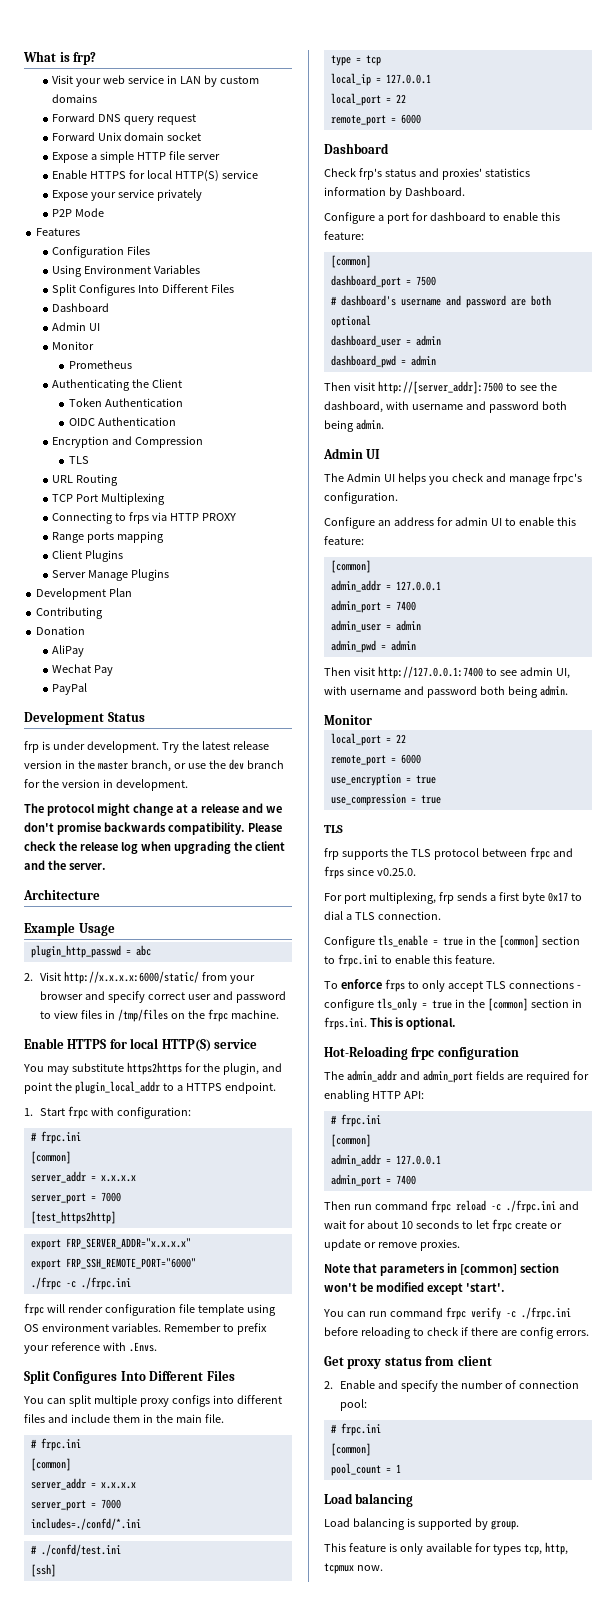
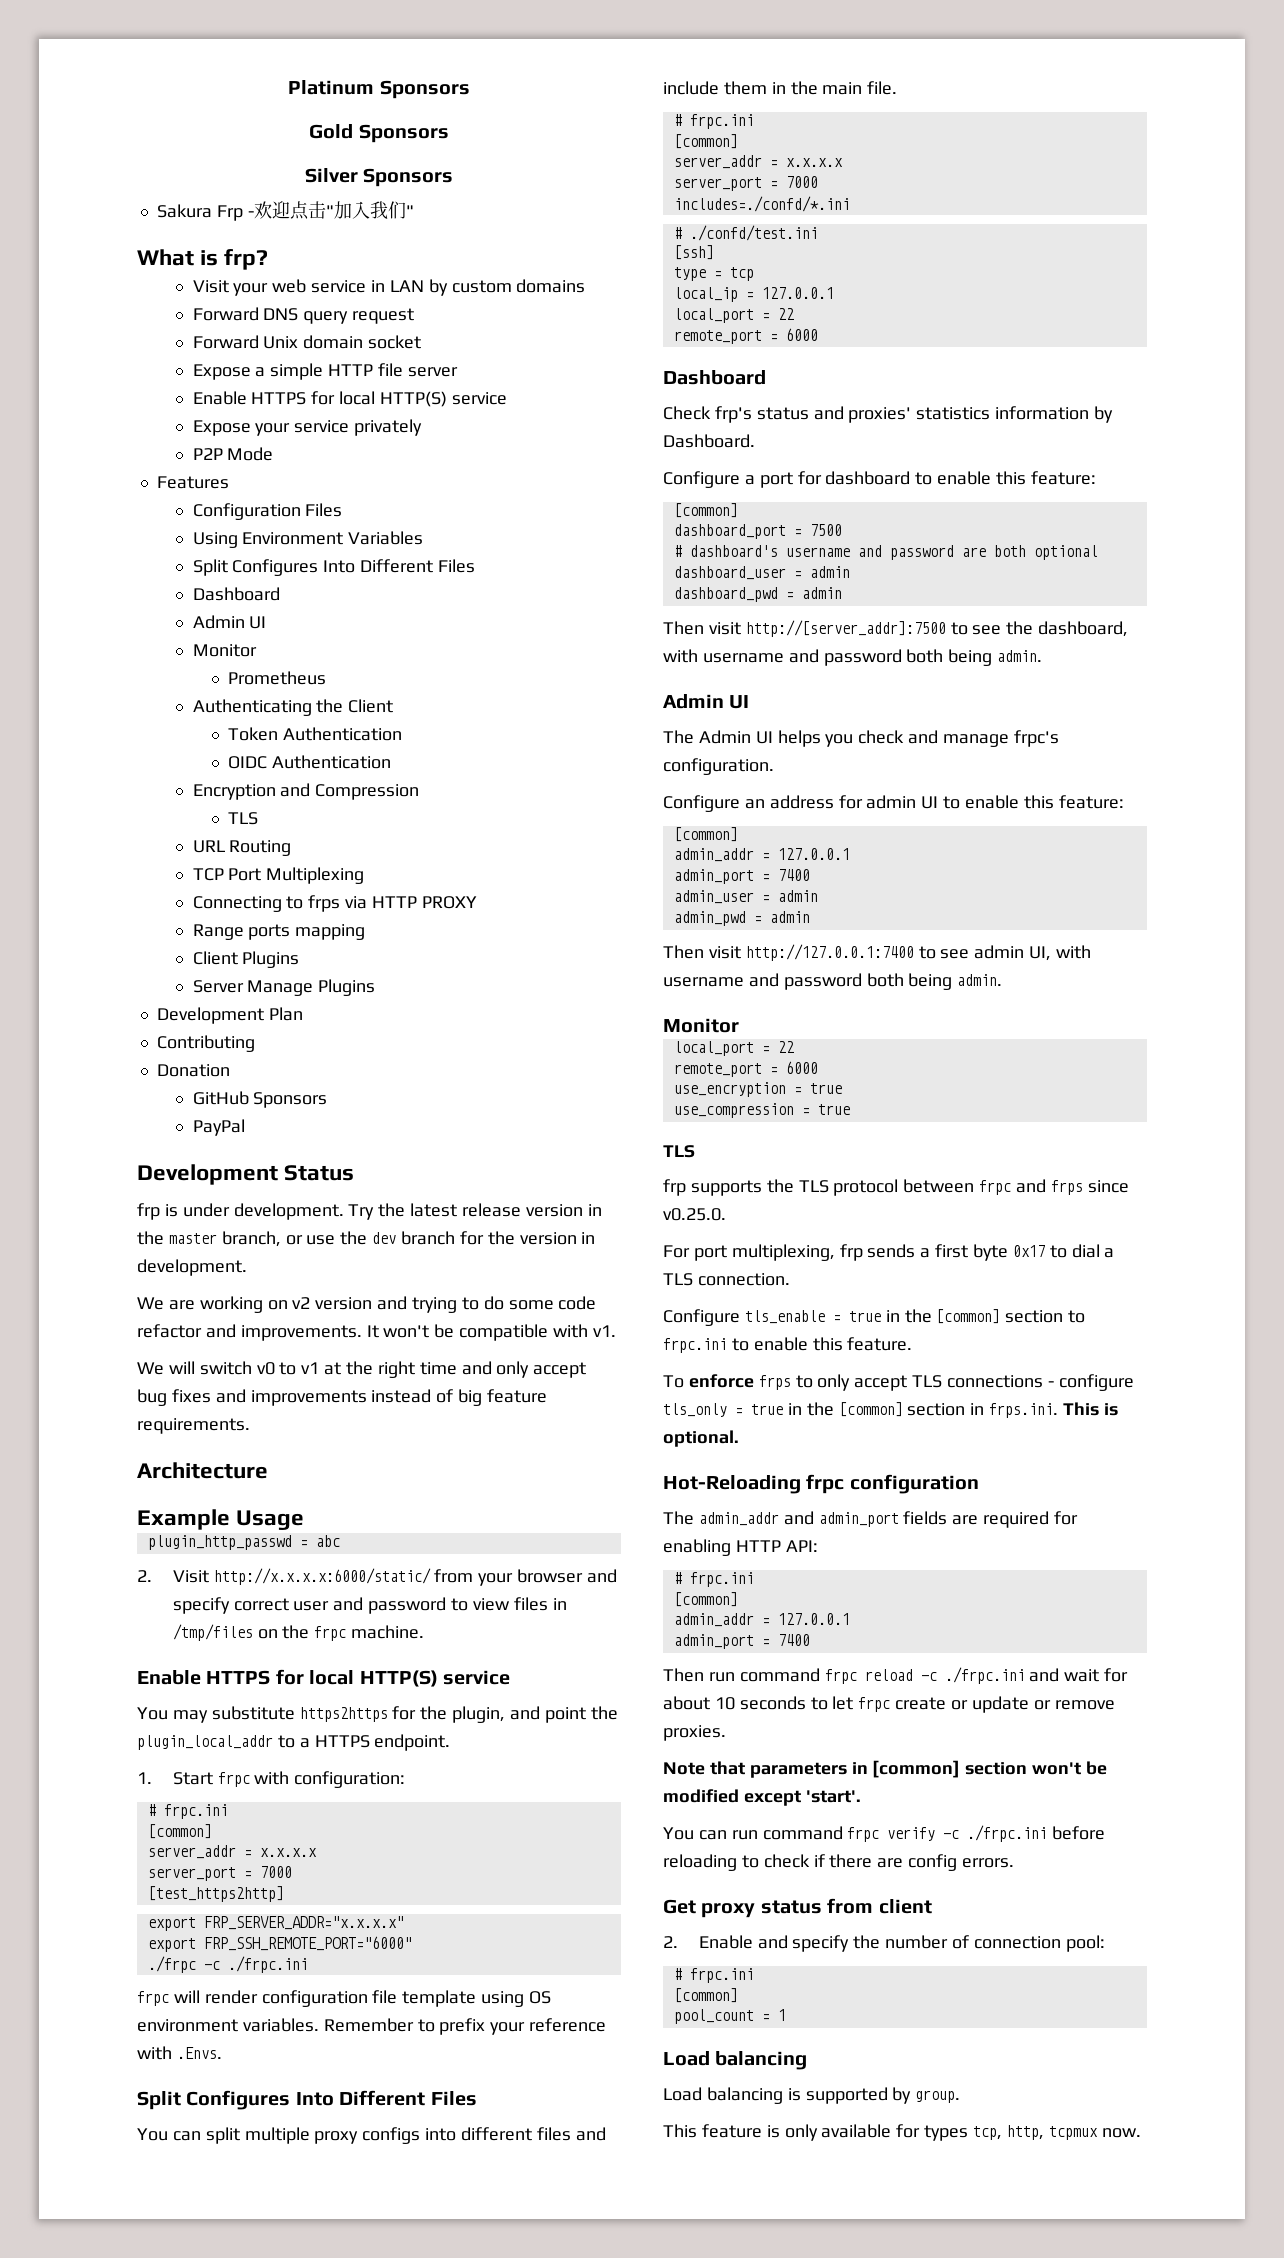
(23, 56) none -> [288,80,470,99] [309,124,449,143] [304,168,454,187] [156,201,414,221] Platinum Sponsors // Gold Sponsors // Silver Sponsors // Sakura Frp -欢迎点击"加入我们" //
[52,645,85,657] [52,664,114,676] AliPay // Wechat Pay -> [192,1091,328,1108] GitHub Sponsors
[24,803,282,816] [24,822,282,835] [24,841,285,854] [24,860,106,870] The protocol might change at a release and we don't promise backwards compatibility. Please check the release log when upgrading the client and the server. -> [137,1296,597,1313] [137,1324,616,1341] [137,1361,587,1378] [137,1389,548,1406] [137,1418,250,1434] We are working on v2 version and trying to do some code refactor and improvements. It won't be compatible with v1. // We will switch v0 to v1 at the right time and only accept bug fixes and improvements instead of big feature requirements.

